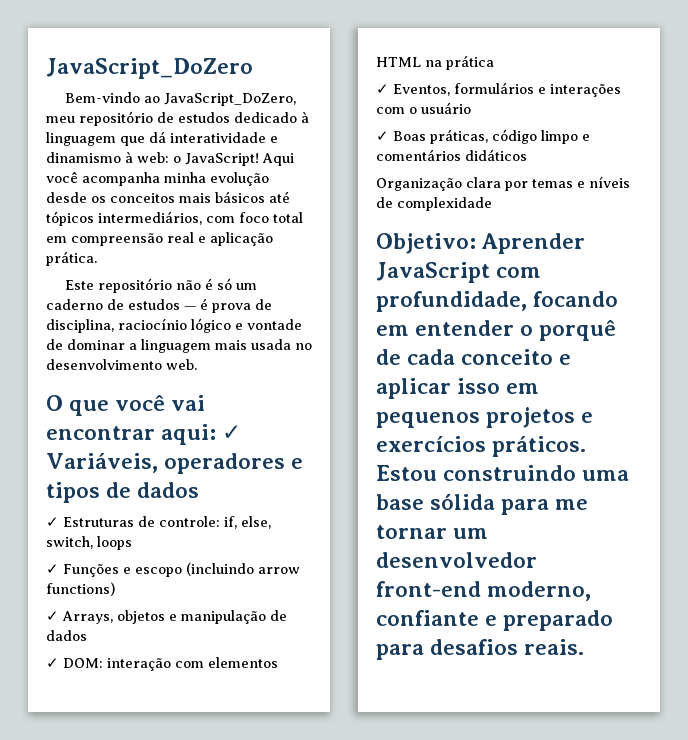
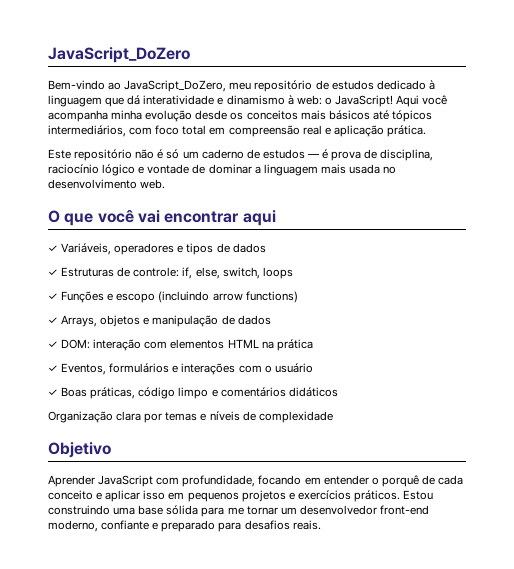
[161,424,217,445] aqui: -> [242,210,276,226] aqui //
[376,233,476,254] Objetivo: -> [48,442,111,458] Objetivo //

